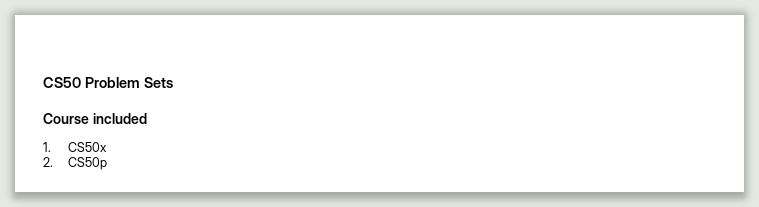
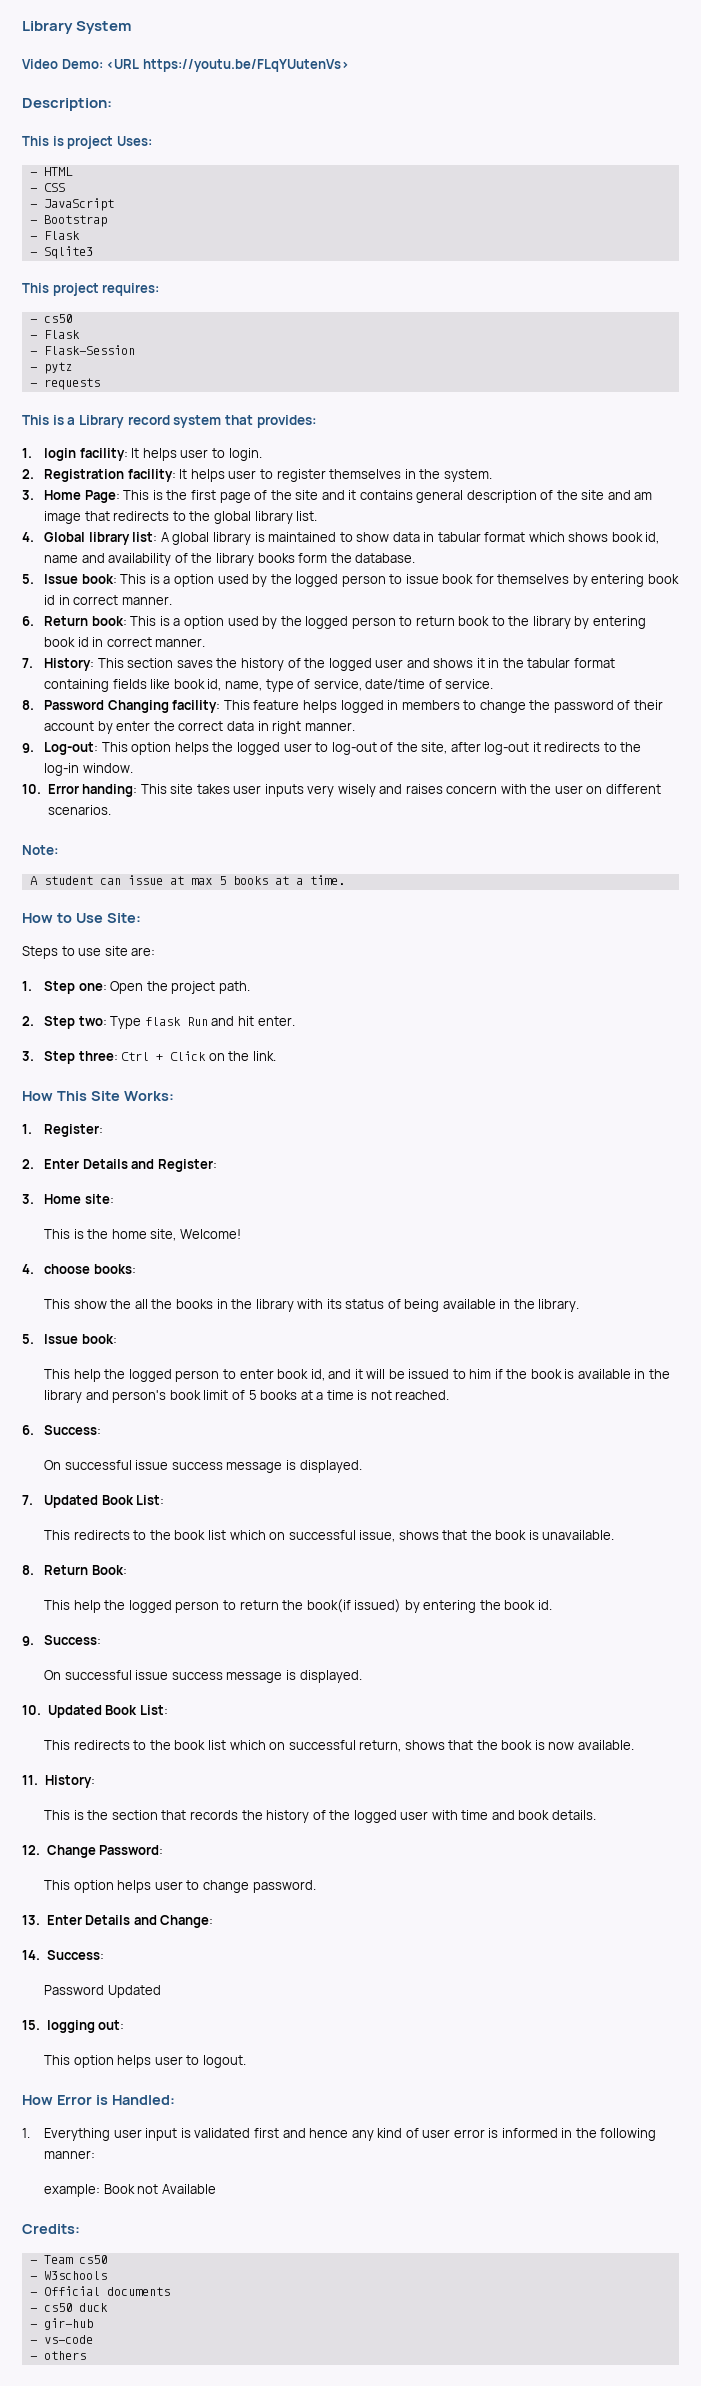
[43,77,173,88] [43,113,147,124] [43,142,107,152] [43,157,107,170] CS50 Problem Sets // Course included // 1. CS50x // 2. CS50p -> [22,21,132,34] [22,59,349,72] [22,98,112,111] [22,136,152,149] [29,167,73,176] [29,183,65,192] [29,198,114,211] [29,215,107,227] [29,231,80,240] [29,246,93,259] [22,283,160,296] [29,314,72,323] [29,330,80,339] [29,345,135,355] [29,362,72,374] [29,378,100,390] [22,415,317,428] [22,448,262,461] [22,469,492,482] [22,490,653,503] [44,511,318,524] [22,532,660,545] [44,553,416,566] [22,574,679,587] [44,595,172,605] [22,616,646,629] [44,637,206,647] [22,658,615,671] [44,679,494,692] [22,700,663,713] [44,721,355,734] [22,742,642,755] [44,763,133,776] [22,784,661,797] [47,805,111,815] [22,845,59,855] [29,875,345,885] [22,913,141,923] [22,946,156,959] [22,981,250,994] [22,1016,295,1029] [22,1051,276,1064] [22,1091,174,1101] [22,1124,104,1137] [22,1159,217,1172] [22,1194,114,1204] [44,1229,241,1241] [22,1264,136,1274] [44,1299,580,1312] [22,1334,117,1344] [44,1369,670,1382] [44,1390,450,1403] [22,1425,102,1435] [44,1460,362,1473] [22,1495,165,1508] [44,1530,615,1542] [22,1565,127,1575] [44,1599,552,1613] [22,1635,102,1646] [44,1670,362,1683] [22,1705,168,1718] [44,1740,634,1752] [22,1775,95,1788] [44,1810,596,1823] [22,1845,164,1858] [44,1880,316,1893] [22,1915,214,1928] [22,1950,104,1960] [44,1985,161,1998] [22,2020,125,2033] [44,2055,246,2068] [22,2095,175,2105] [22,2128,657,2141] [44,2150,96,2159] [44,2184,216,2197] [22,2224,80,2234] [29,2255,107,2264] [29,2271,107,2280] [29,2286,170,2296] [29,2303,108,2312] [29,2318,93,2330] [29,2335,93,2344] [29,2351,86,2360] Library System // Video Demo: <URL https://youtu.be/FLqYUutenVs> // Description: // This is project Uses: // - HTML // - CSS // - JavaScript // - Bootstrap // - Flask // - Sqlite3 // This project requires: // - cs50 // - Flask // - Flask-Session // - pytz // - requests // This is a Library record system that provides: // 1. login facility: It helps user to login. // 2. Registration facility: It helps user to register themselves in the system. // 3. Home Page: This is the first page of the site and it contains general description of the site and am image that redirects to the global library list. // 4. Global library list: A global library is maintained to show data in tabular format which shows book id, name and availability of the library books form the database. // 5. Issue book: This is a option used by the logged person to issue book for themselves by entering book id in correct manner. // 6. Return book: This is a option used by the logged person to return book to the library by entering book id in correct manner. // 7. History: This section saves the history of the logged user and shows it in the tabular format containing fields like book id, name, type of service, date/time of service. // 8. Password Changing facility: This feature helps logged in members to change the password of their account by enter the correct data in right manner. // 9. Log-out: This option helps the logged user to log-out of the site, after log-out it redirects to the log-in window. // 10. Error handing: This site takes user inputs very wisely and raises concern with the user on different scenarios. // Note: // A student can issue at max 5 books at a time. // How to Use Site: // Steps to use site are: // 1. Step one: Open the project path. // 2. Step two: Type flask Run and hit enter. // 3. Step three: Ctrl + Click on the link. // How This Site Works: // 1. Register: // 2. Enter Details and Register: // 3. Home site: // This is the home site, Welcome! // 4. choose books: // This show the all the books in the library with its status of being available in the library. // 5. Issue book: // This help the logged person to enter book id, and it will be issued to him if the book is available in the library and person's book limit of 5 books at a time is not reached. // 6. Success: // On successful issue success message is displayed. // 7. Updated Book List: // This redirects to the book list which on successful issue, shows that the book is unavailable. // 8. Return Book: // This help the logged person to return the book(if issued) by entering the book id. // 9. Success: // On successful issue success message is displayed. // 10. Updated Book List: // This redirects to the book list which on successful return, shows that the book is now available. // 11. History: // This is the section that records the history of the logged user with time and book details. // 12. Change Password: // This option helps user to change password. // 13. Enter Details and Change: // 14. Success: // Password Updated // 15. logging out: // This option helps user to logout. // How Error is Handled: // 1. Everything user input is validated first and hence any kind of user error is informed in the following manner: // example: Book not Available // Credits: // - Team cs50 // - W3schools // - Official documents // - cs50 duck // - gir-hub // - vs-code // - others

